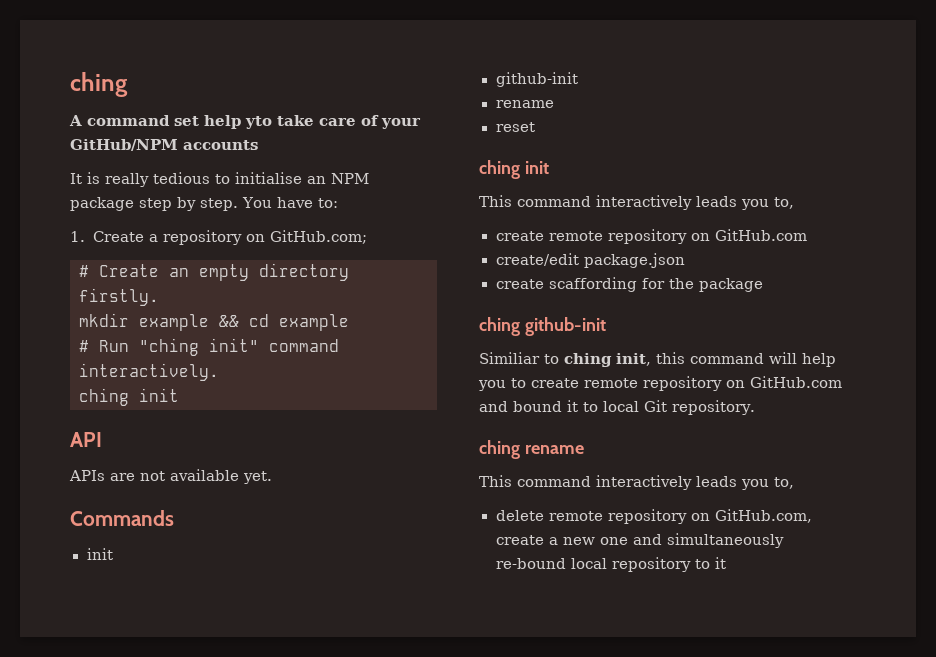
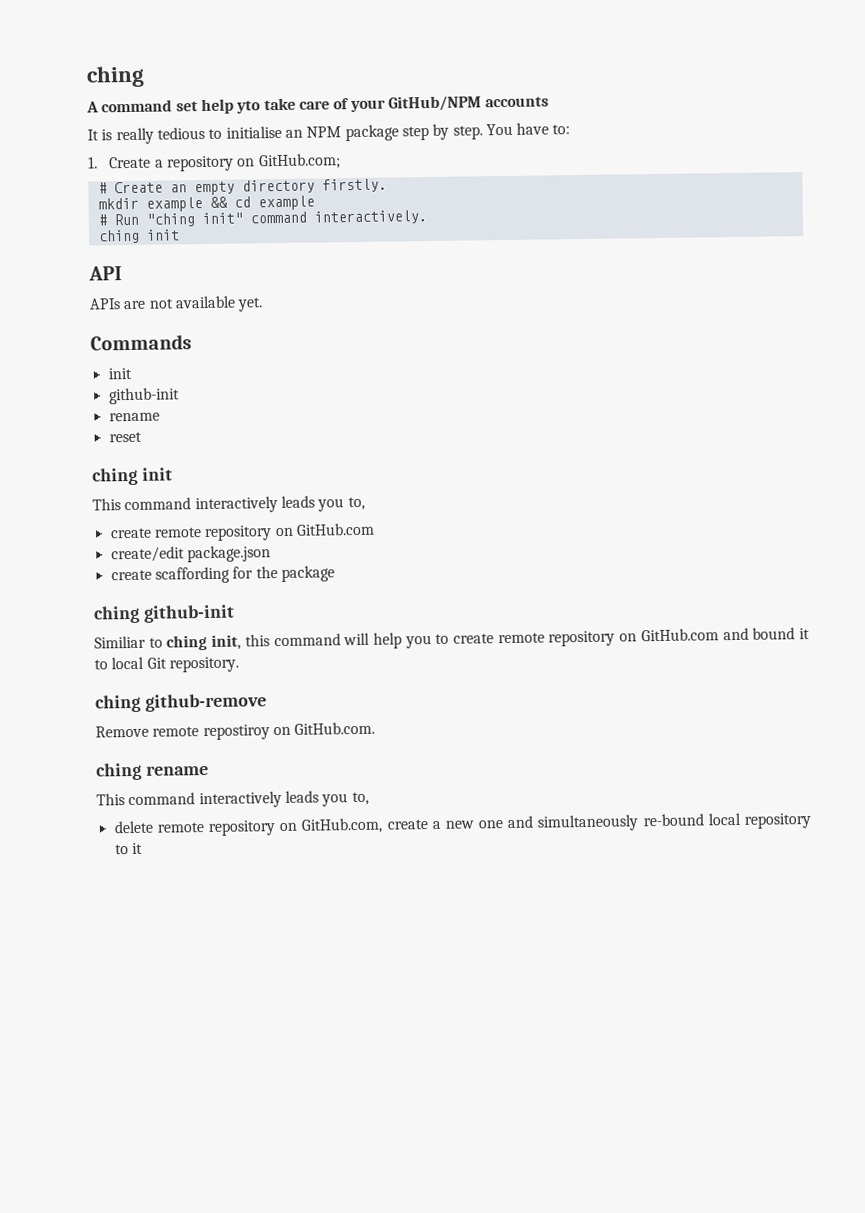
(755, 407) none -> [95,693,267,713] [95,721,376,741] // ching github-remove // Remove remote repostiroy on GitHub.com.

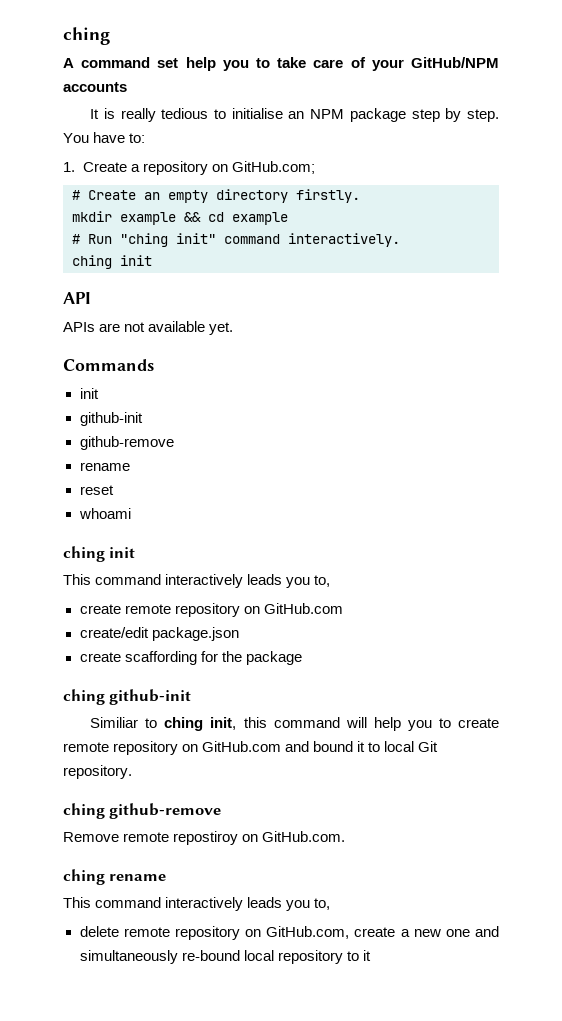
[236,100,262,114] yto -> [222,58,270,71] you to
(180, 396) none -> [79,436,174,450] // github-remove
(142, 437) none -> [78,508,131,519] // whoami

